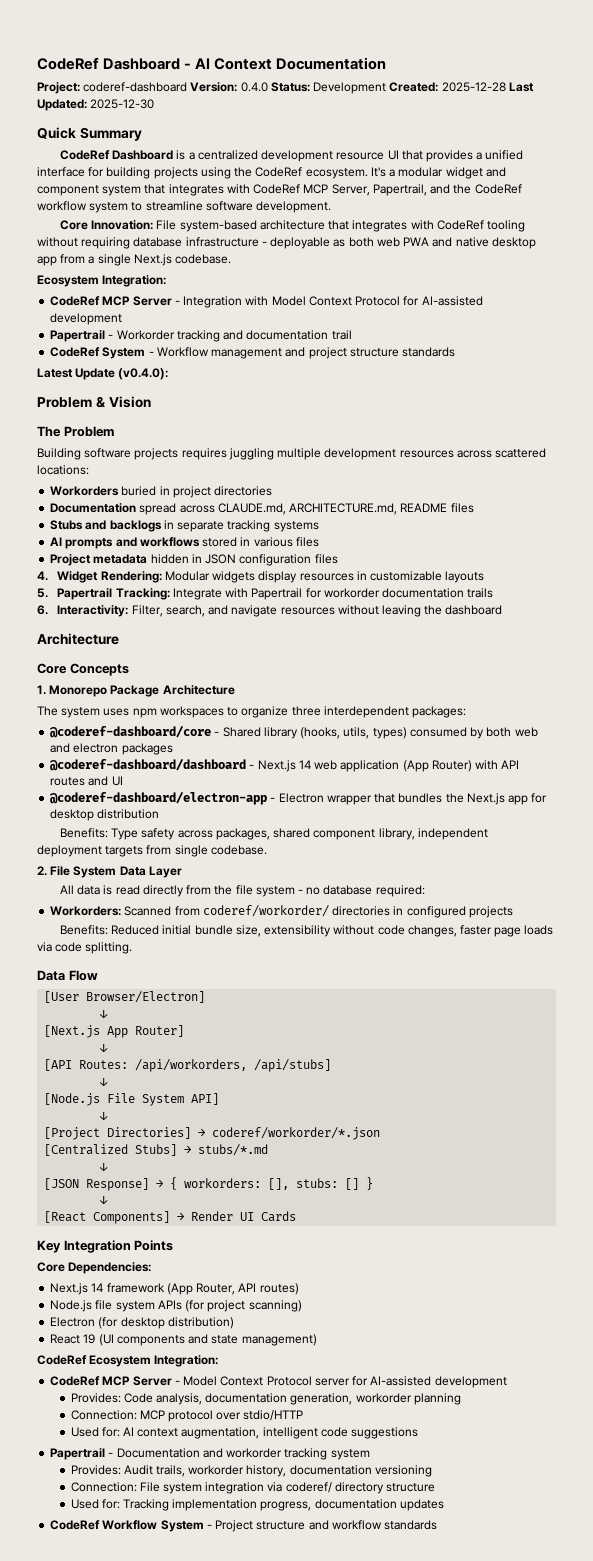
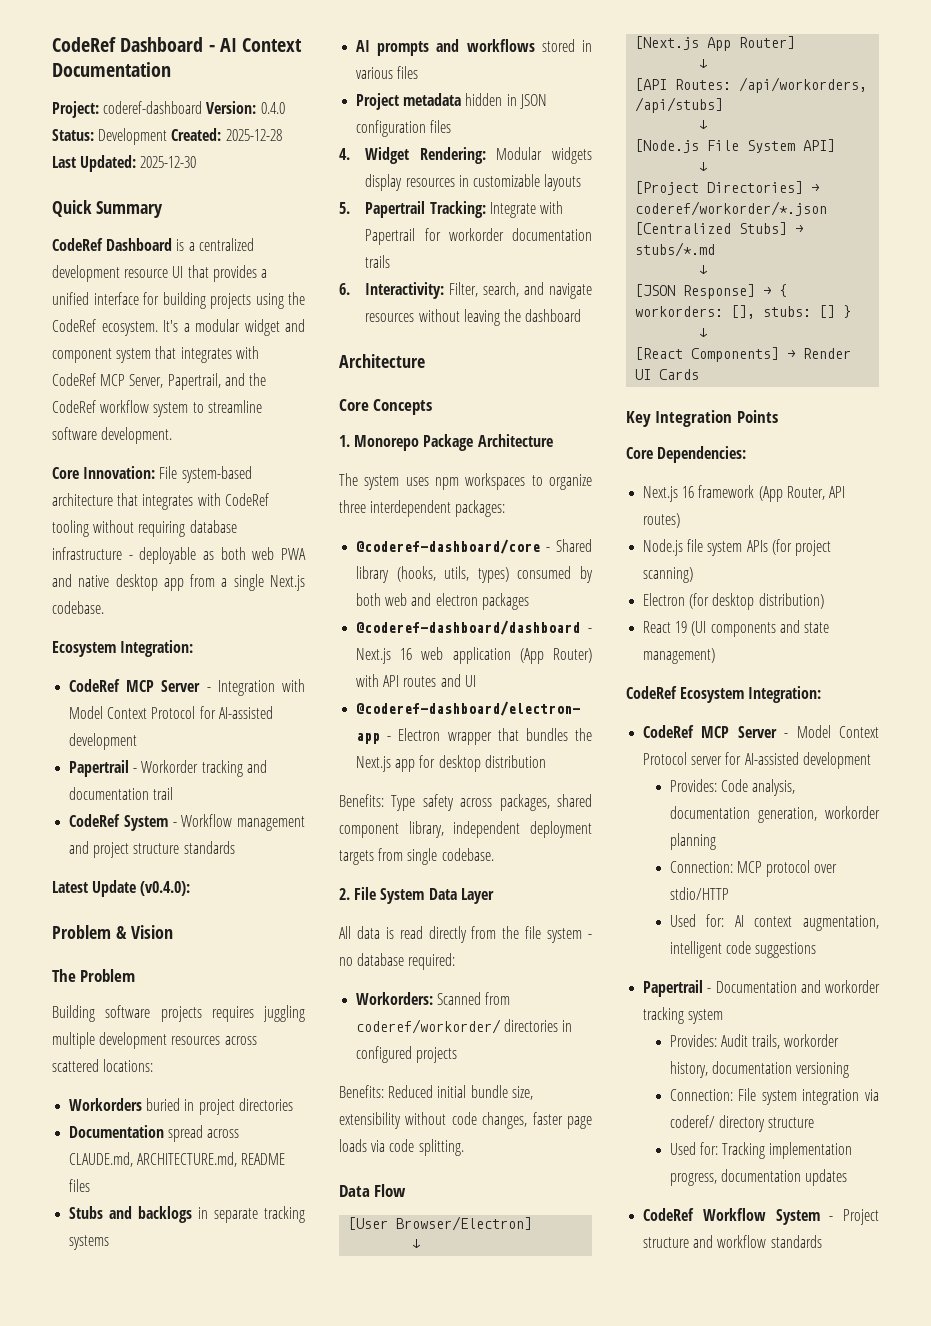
[298,760,311,769] 14 -> [400,648,413,660] 16
[91,1283,104,1292] 14 -> [682,486,695,498] 16

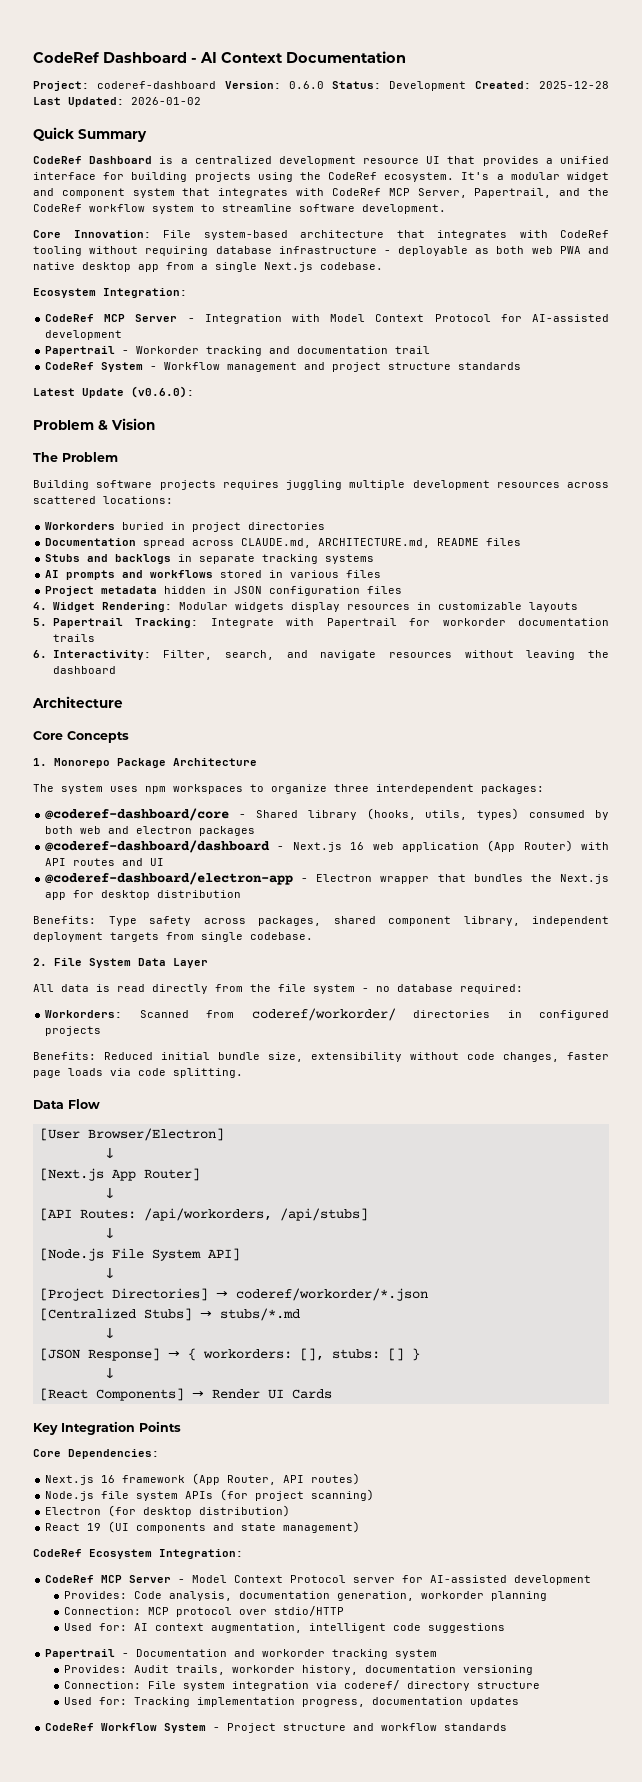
[260,102,285,114] 0.4.0 -> [288,81,324,89] 0.6.0
[140,156,197,168] 2025-12-30 -> [131,97,201,105] 2026-01-02
[140,881,191,896] (v0.4.0): -> [131,386,194,398] (v0.6.0):

